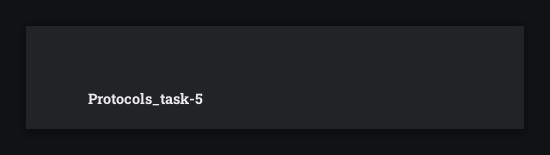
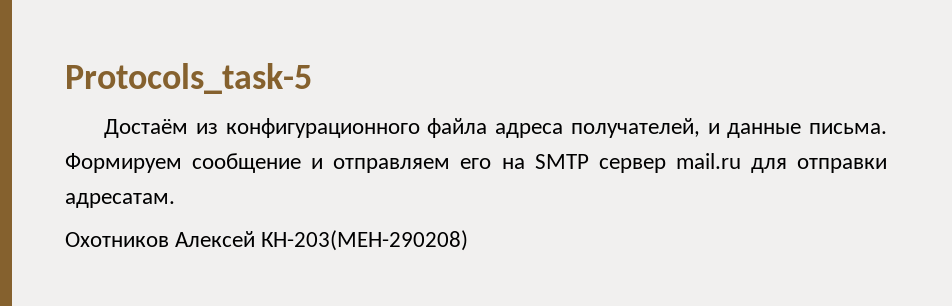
(203, 99) none -> [104,118,887,138] [65,153,888,173] [65,193,175,208] [65,230,469,251] // Достаём из конфигурационного файла адреса получателей, и данные письма. Формируем сообщение и отправляем его на SMTP сервер mail.ru для отправки адресатам. // Охотников Алексей КН-203(МЕН-290208)

